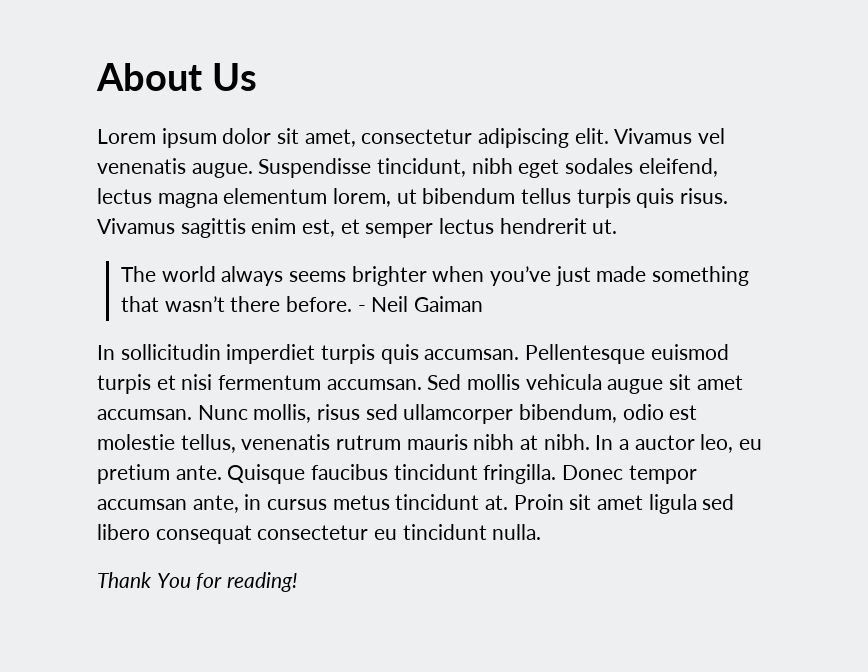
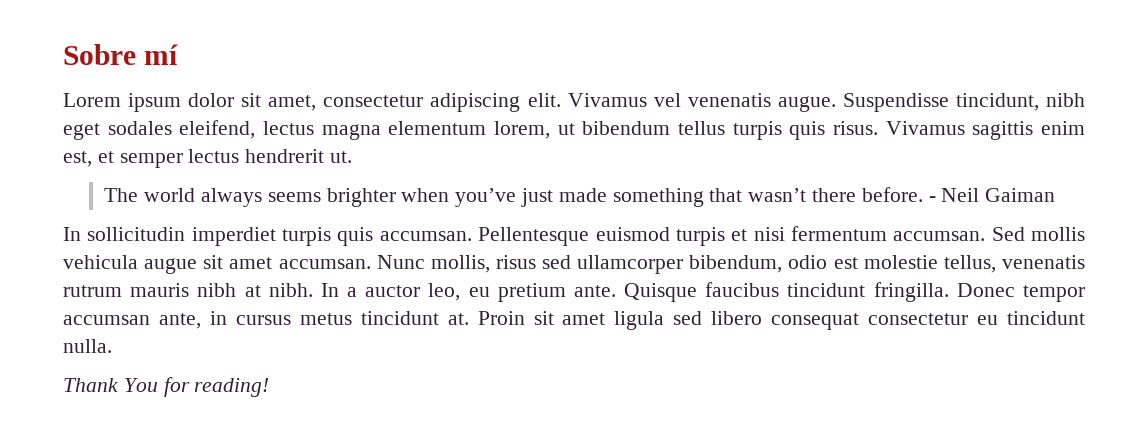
[96,63,258,91] About Us -> [63,44,178,65] Sobre mí

